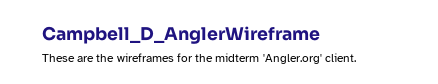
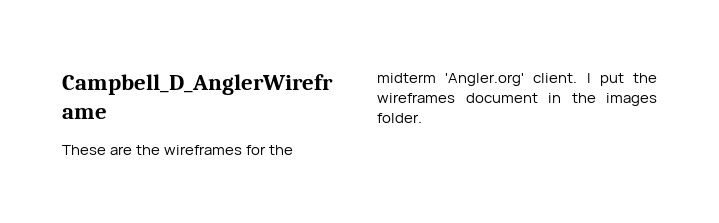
(356, 57) none -> [586,73,657,86] [377,93,657,106] [377,113,422,123] I put the wireframes document in the images folder.

